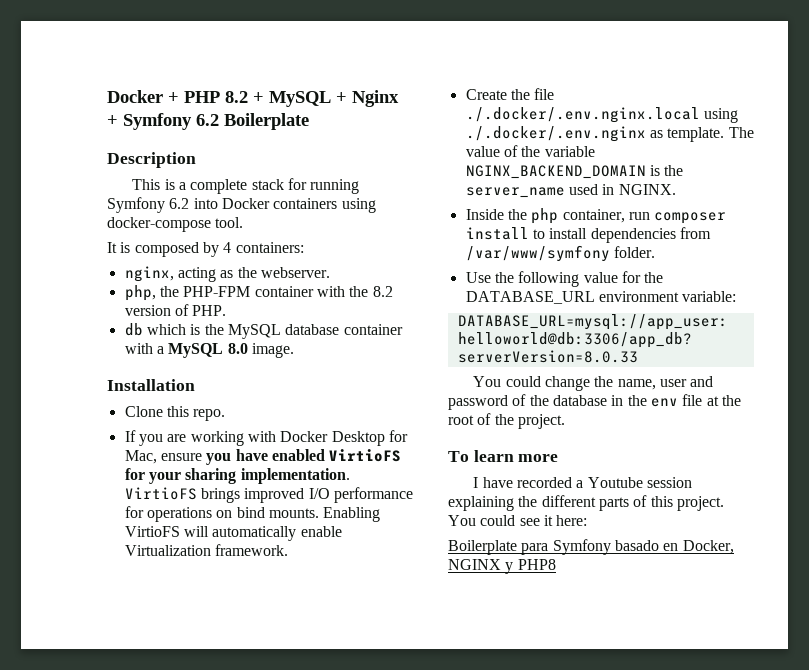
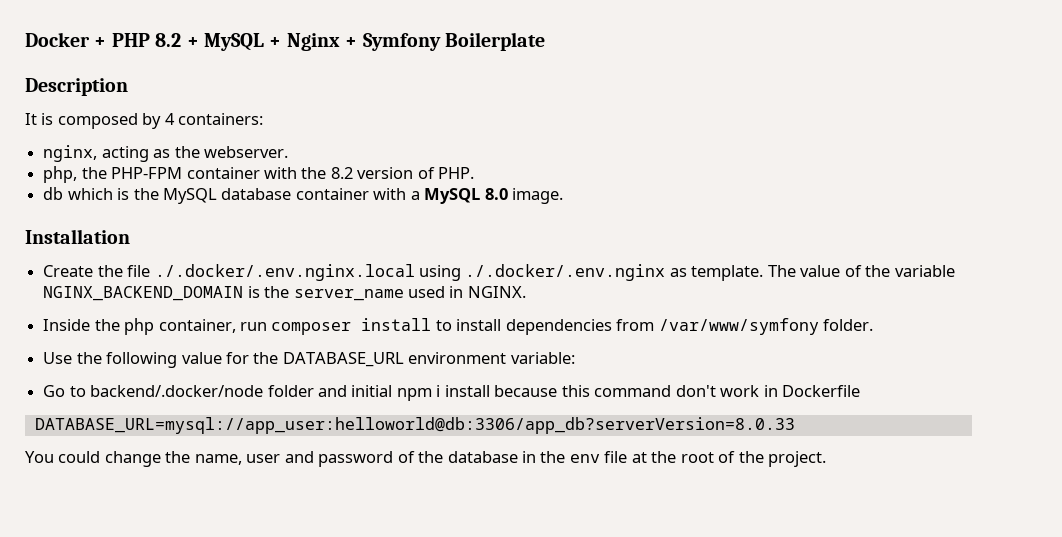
[196,114,219,126] 6.2 -> (441, 42) none
[132,178,360,194] [107,197,376,213] [107,217,244,232] // This is a complete stack for running Symfony 6.2 into Docker containers using docker-compose tool. -> (128, 87) none
[124,406,226,421] [124,430,408,446] [124,449,402,465] [124,468,350,484] [124,487,413,503] [124,506,381,522] [124,526,342,541] [124,544,288,556] // Clone this repo. // If you are working with Docker Desktop for Mac, ensure you have enabled VirtioFS for your sharing implementation. VirtioFS brings improved I/O performance for operations on bind mounts. Enabling VirtioFS will automatically enable Virtualization framework. -> (130, 236) none
(737, 296) none -> [43,385,860,401] // Go to backend/.docker/node folder and initial npm i install because this command don't work in Dockerfile
[448,450,559,462] [473,477,692,488] [448,495,724,511] [448,515,588,526] [448,539,734,555] [448,559,556,574] // To learn more // I have recorded a Youtube session explaining the different parts of this project. You could see it here: // Boilerplate para Symfony basado en Docker, NGINX y PHP8 -> (827, 459) none

